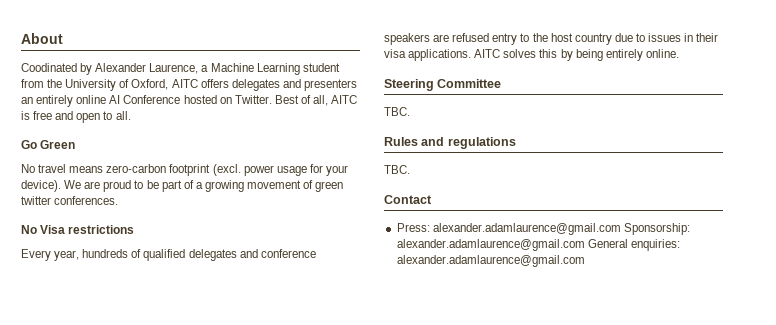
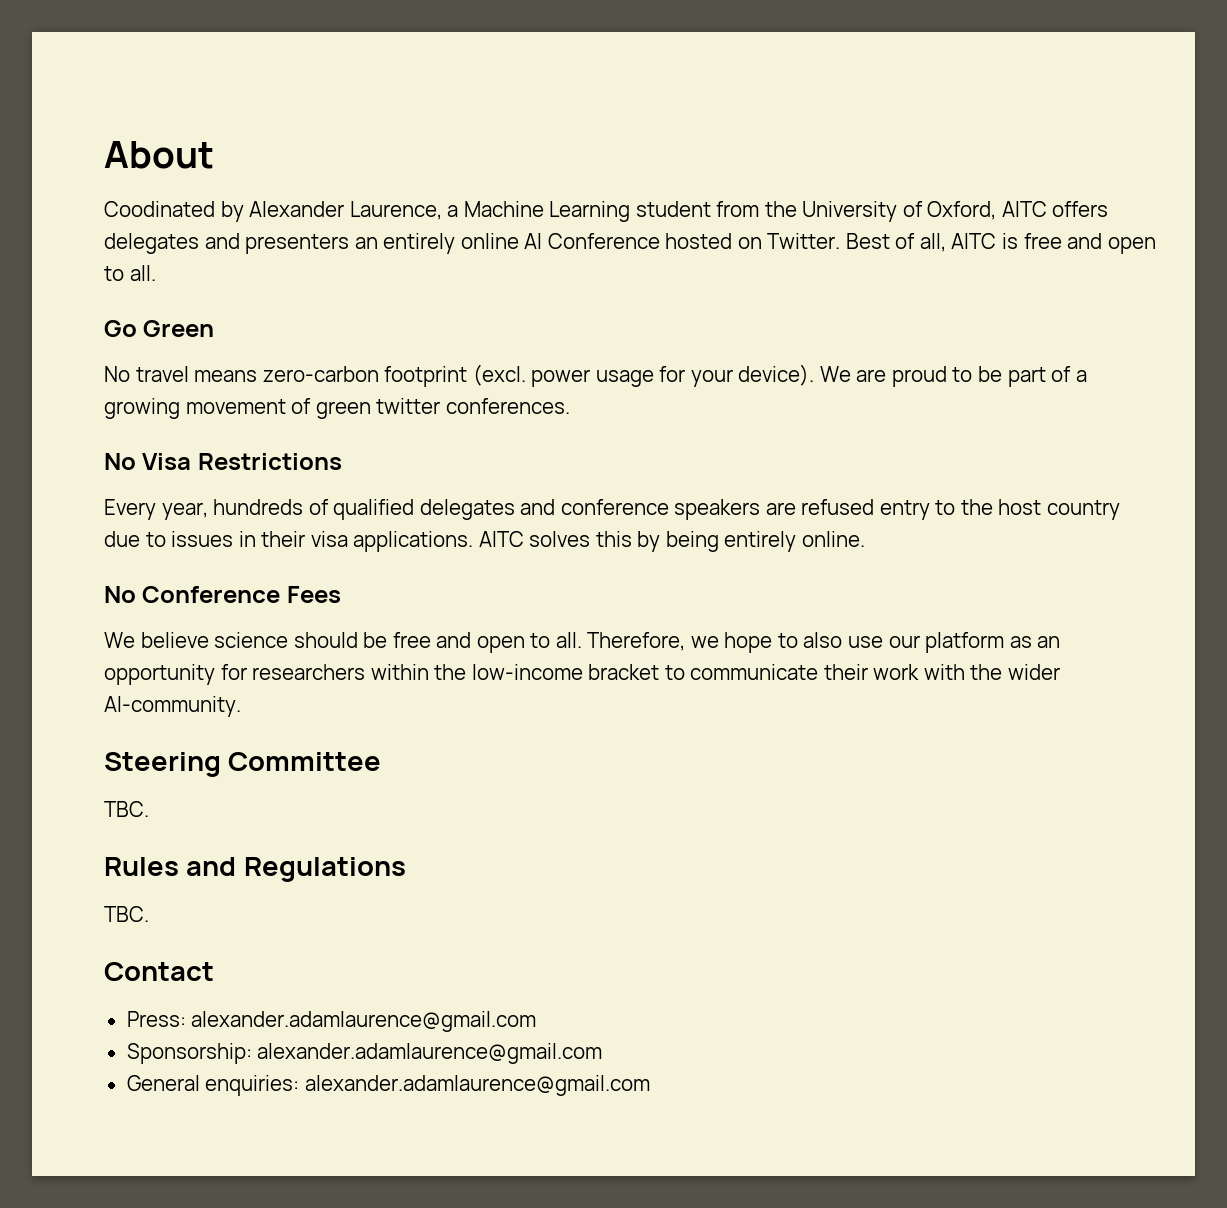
[68,225,135,234] restrictions -> [197,453,342,470] Restrictions
(679, 53) none -> [104,586,341,603] [104,632,1061,653] [104,664,1060,685] [104,696,241,717] // No Conference Fees // We believe science should be free and open to all. Therefore, we hope to also use our platform as an opportunity for researchers within the low-income bracket to communicate their work with the wider AI-community.
[447,137,516,149] regulations -> [243,857,406,882] Regulations
(621, 229) none -> (537, 1021) //
(585, 245) none -> (603, 1053) //

